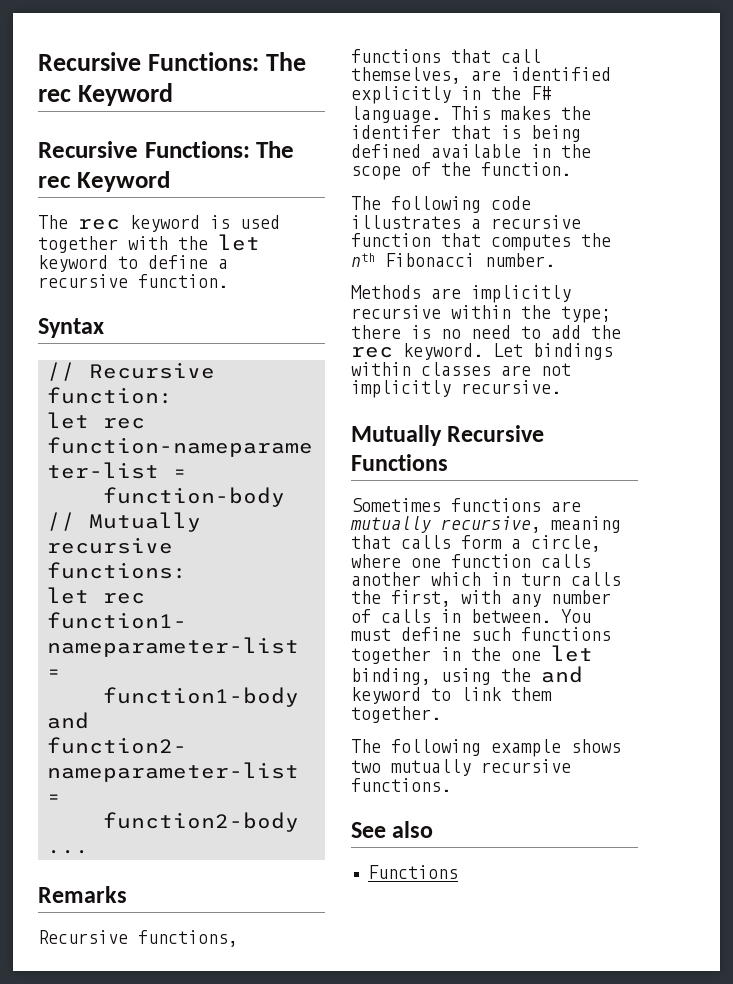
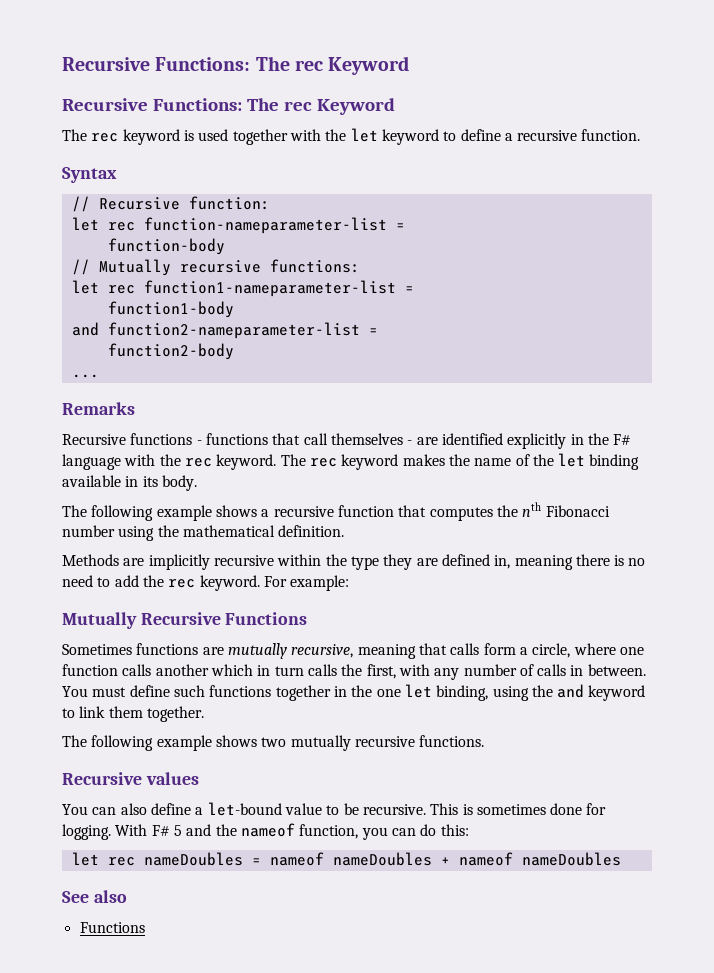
[138,930,238,947] functions, -> [130,433,202,445] functions -
[351,67,461,84] themselves, -> [330,433,413,445] themselves -
[351,106,591,123] [351,125,581,142] [351,144,591,158] [351,162,571,180] [351,196,531,213] [351,215,461,229] language. This makes the identifer that is being defined available in the scope of the function. // The following code illustrates -> [62,453,640,470] [62,475,197,491] [62,505,257,521] language with the rec keyword. The rec keyword makes the name of the let binding available in its body. // The following example shows
[485,253,555,267] number. -> [62,525,345,541] number using the mathematical definition.
[561,306,611,323] type; -> [350,554,573,570] type they are defined in, meaning
[493,343,613,360] [351,362,571,376] [351,380,561,398] Let bindings within classes are not implicitly recursive. -> [263,575,350,591] For example:
(451, 785) none -> [62,772,199,785] [62,802,607,816] [62,823,469,840] [71,852,621,866] // Recursive values // You can also define a let-bound value to be recursive. This is sometimes done for logging. With F# 5 and the nameof function, you can do this: // let rec nameDoubles = nameof nameDoubles + nameof nameDoubles

